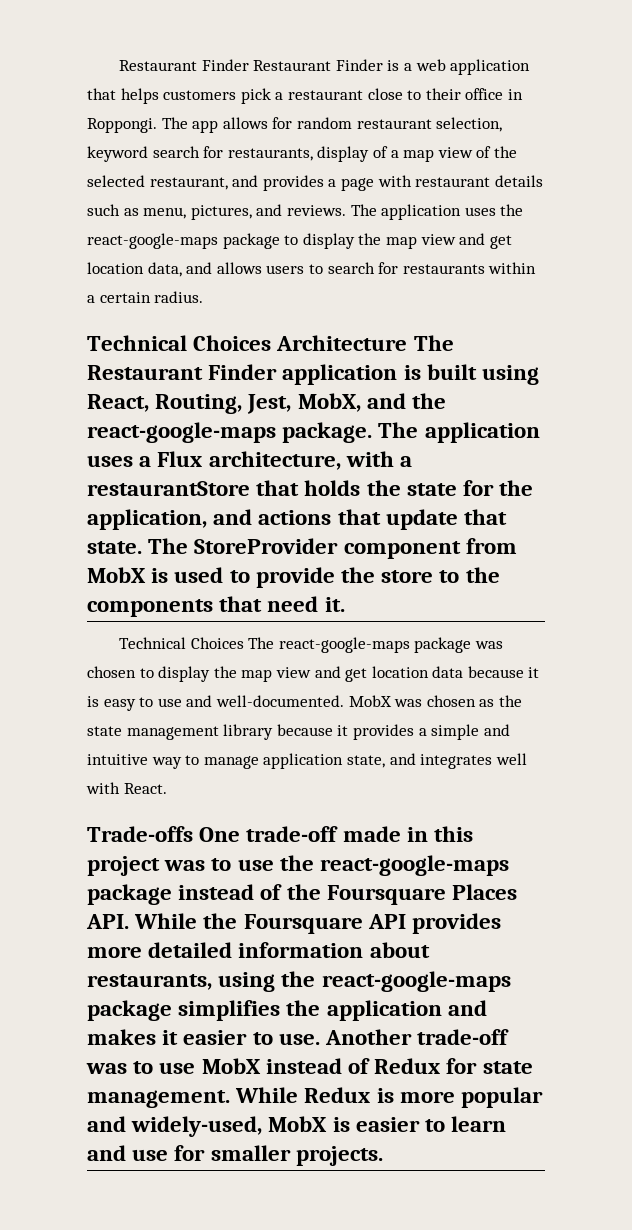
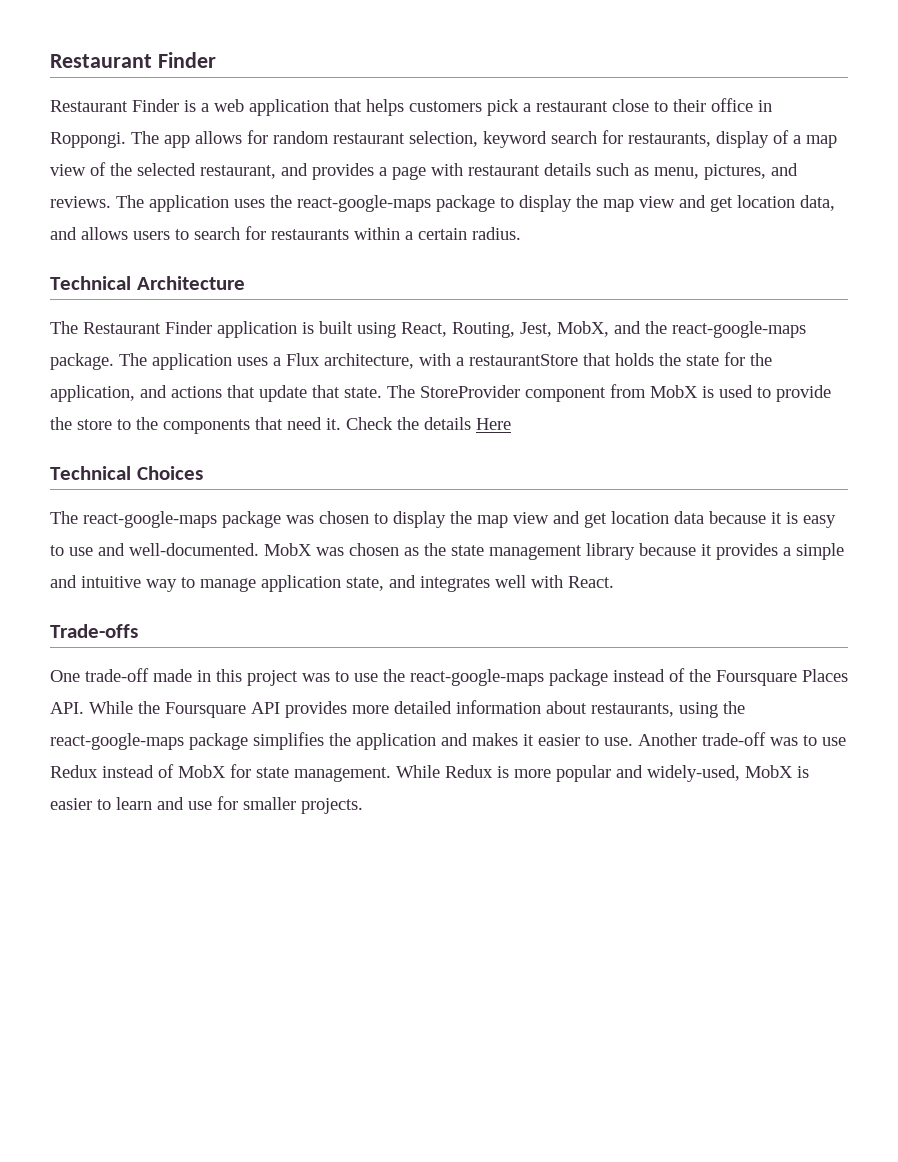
[118,59,249,71] Restaurant Finder -> [50,52,216,68] Restaurant Finder //
[193,335,272,351] Choices -> (131, 283) none
(408, 343) none -> (245, 283) //
[118,637,244,649] // Technical Choices -> [346,417,511,430] [50,466,203,480] Check the details Here // Technical Choices //
(193, 834) none -> (138, 631) //
[201,1058,441,1074] MobX instead of Redux -> [50,764,226,778] Redux instead of MobX

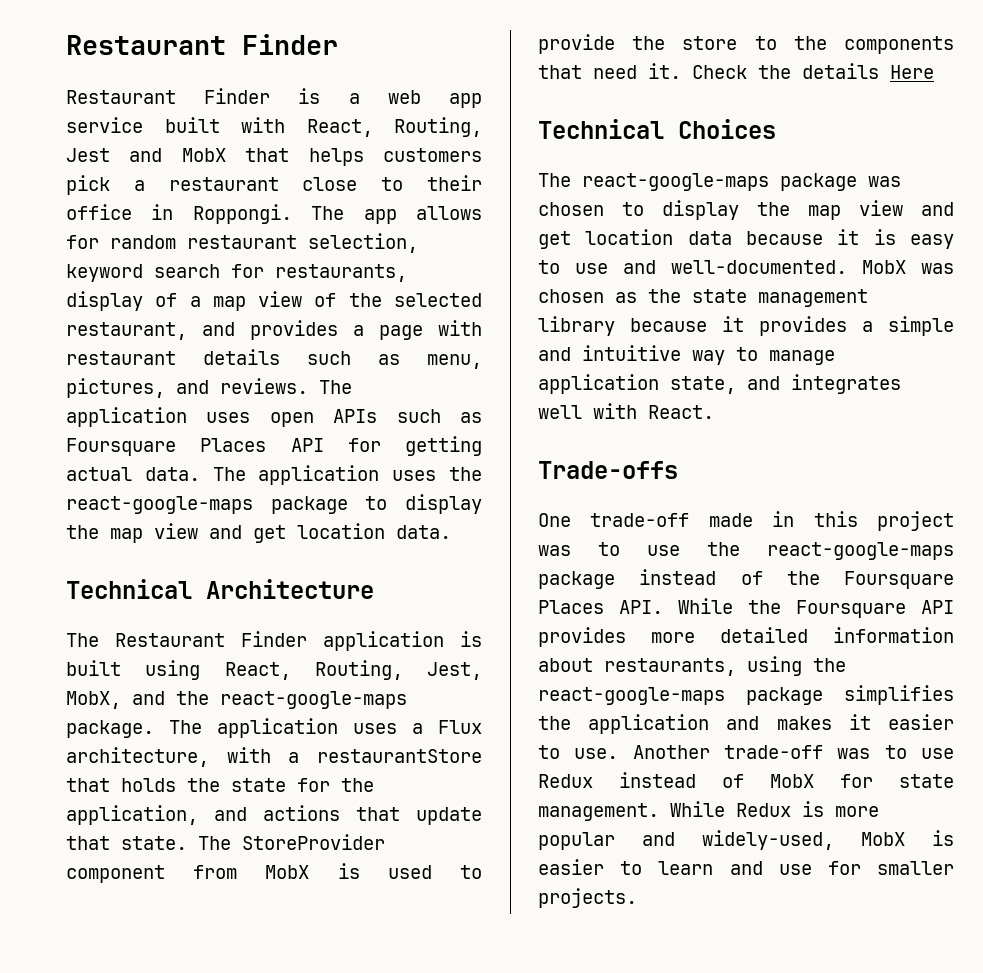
[249,99,329,116] application -> [448,93,482,108] [66,117,482,137] [66,148,226,162] app service built with React, Routing, Jest and MobX
(265, 203) none -> [269,409,482,427] [66,436,482,456] [66,465,437,485] open APIs such as Foursquare Places API for getting actual data. The application uses
[800,195,835,211] [50,226,521,240] data, and allows users to search for restaurants within a certain radius. -> [396,525,451,539] data.

